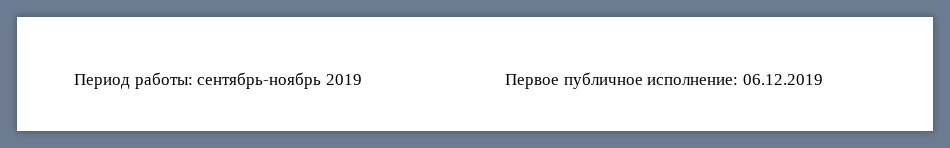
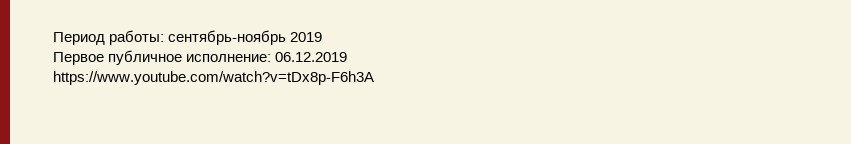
(823, 79) none -> [53,71,374,85] // https://www.youtube.com/watch?v=tDx8p-F6h3A

